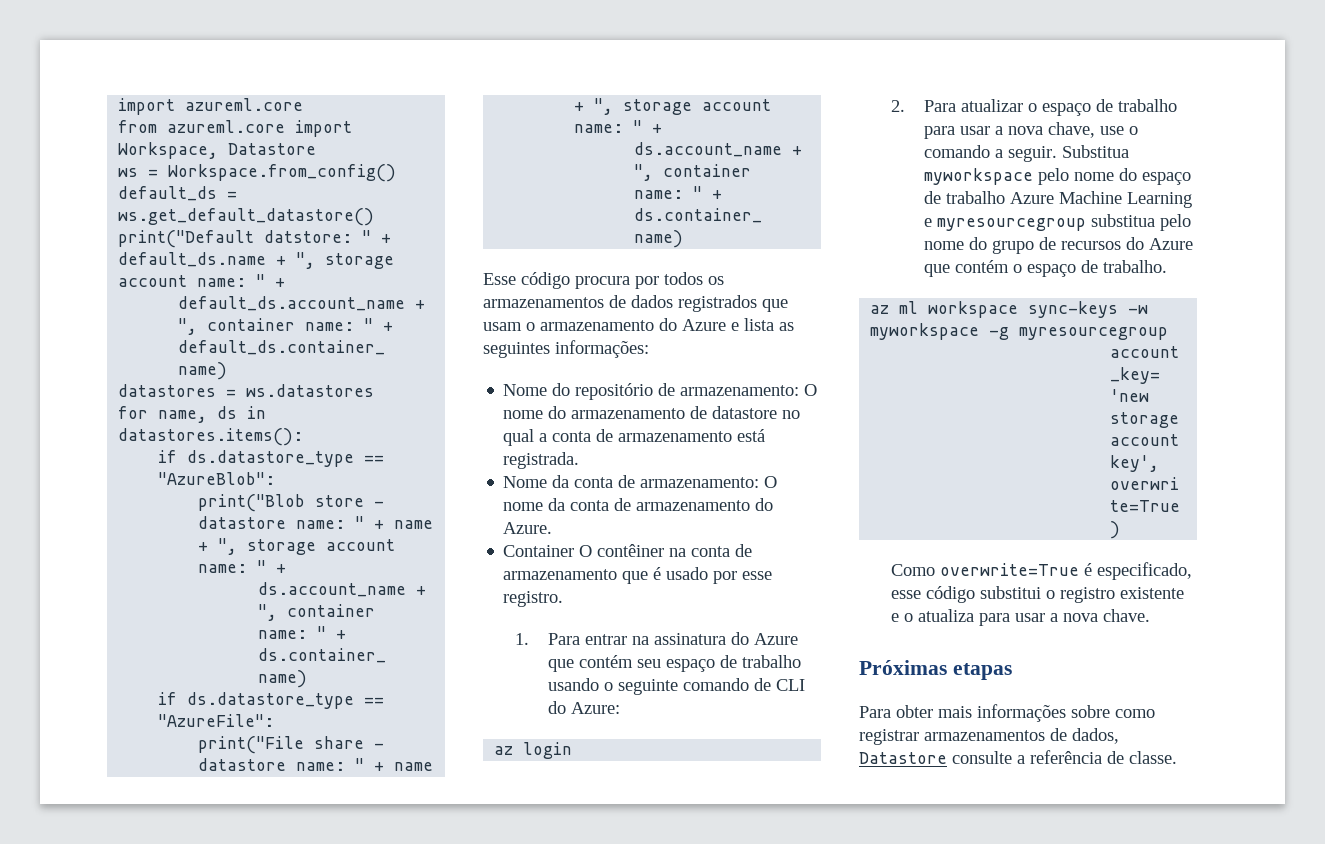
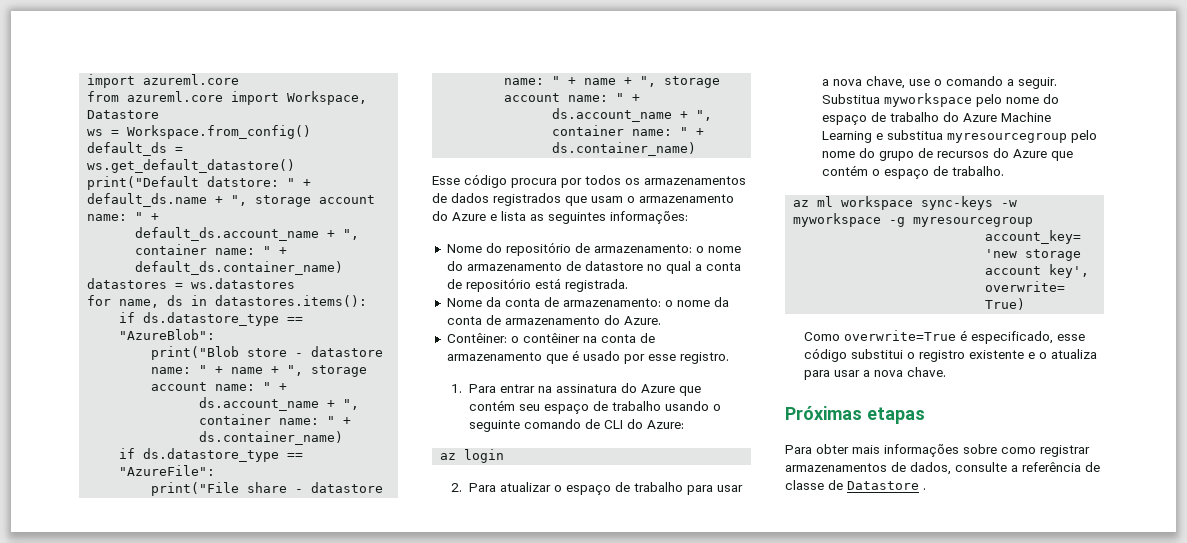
[804,384,818,396] O -> [695,246,704,253] o
[618,431,733,442] armazenamento -> [465,278,531,292] repositório
[764,476,778,488] O -> [664,300,673,307] o
[503,545,593,557] Container O -> [446,333,519,343] Contêiner: o
(1005, 197) none -> [943,112,960,122] do
[936,214,1155,231] myresourcegroup substitua -> [887,130,1068,143] substitua myresourcegroup
[859,752,947,764] Datastore -> (951, 468) none
[1129,751,1177,764] classe. -> [785,480,926,490] classe de Datastore .

